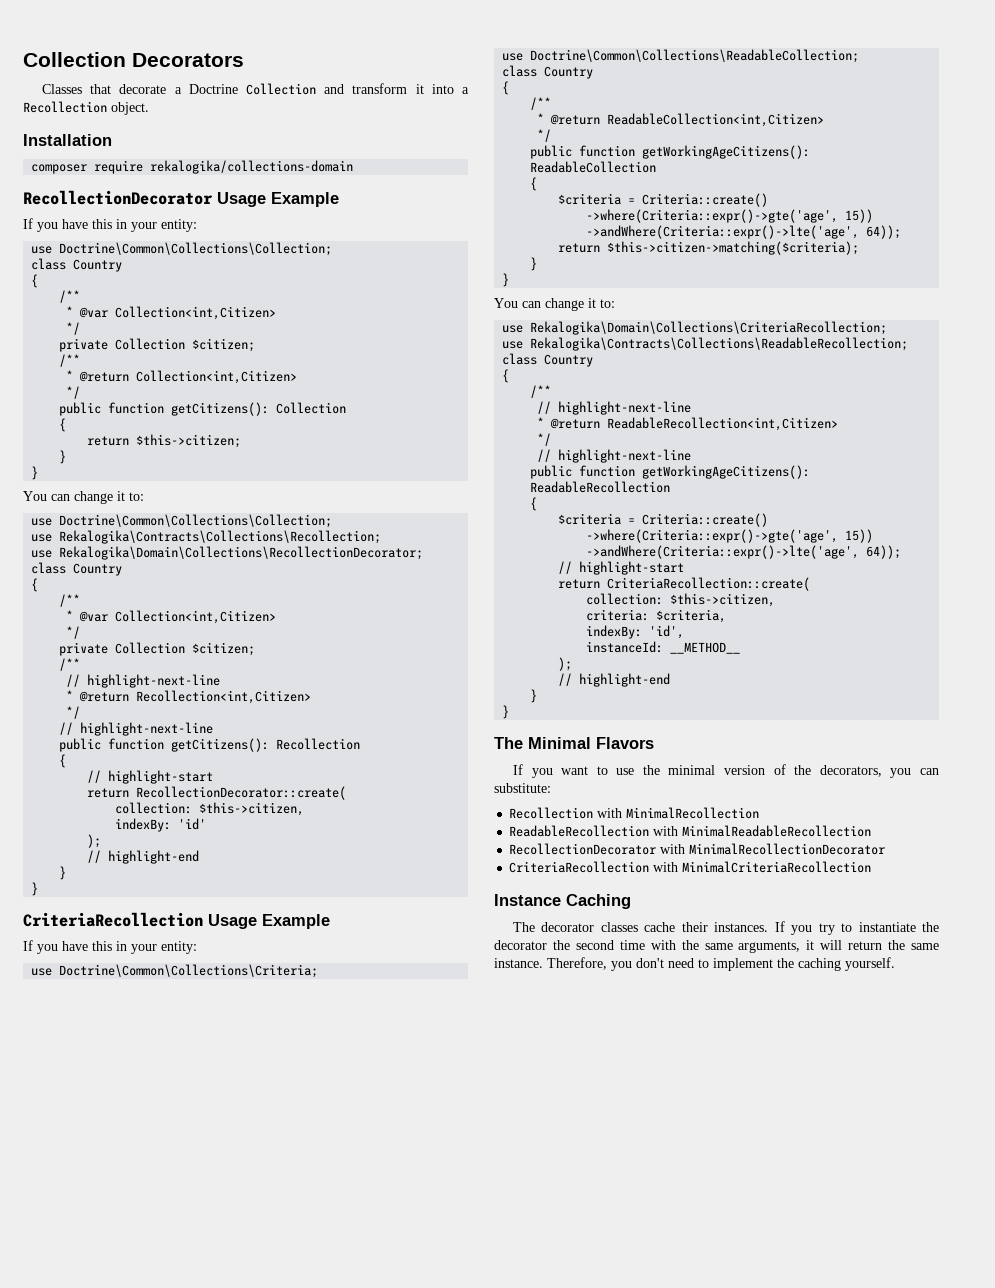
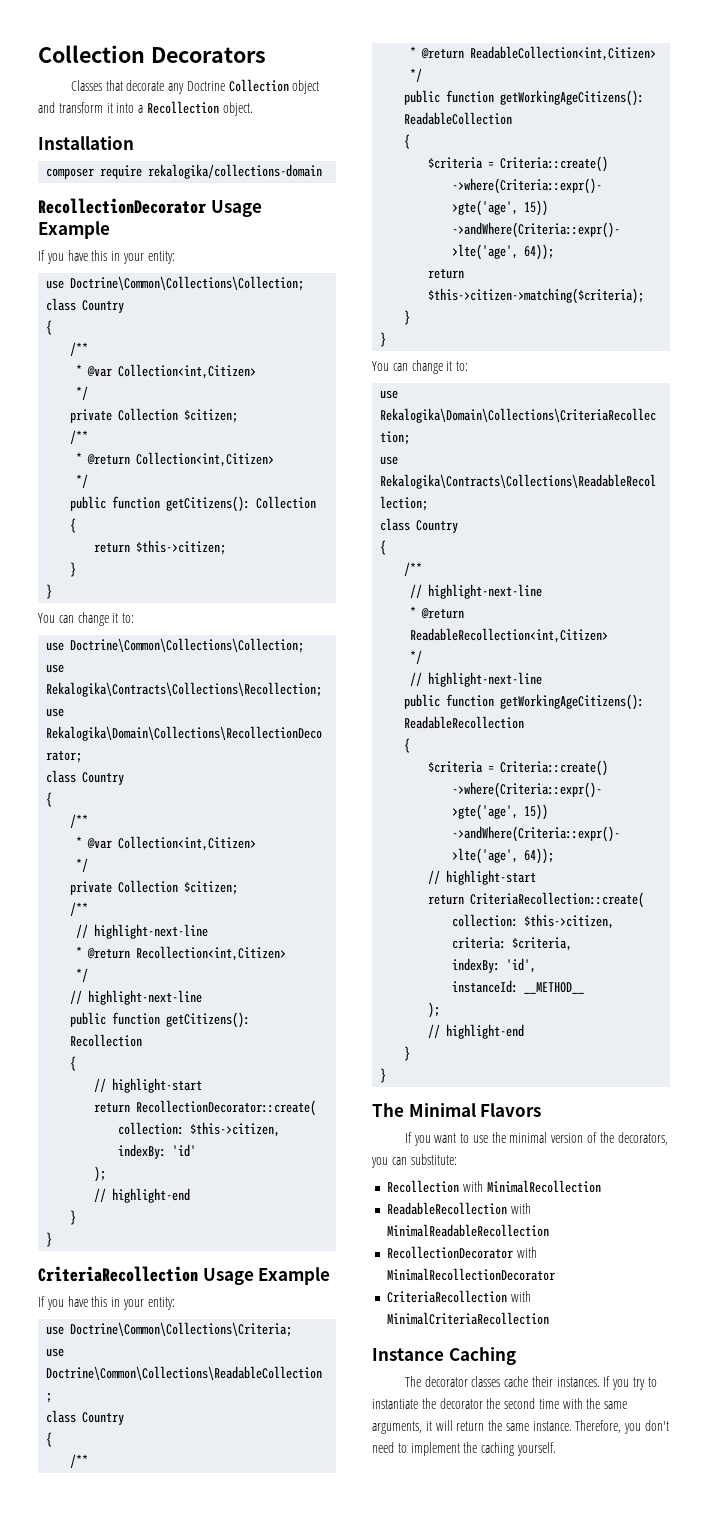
[174,87,182,94] a -> [168,83,185,94] any
(316, 89) none -> [292,80,320,94] object

